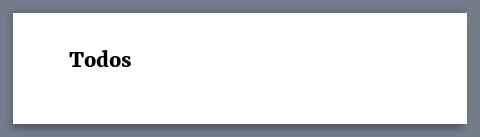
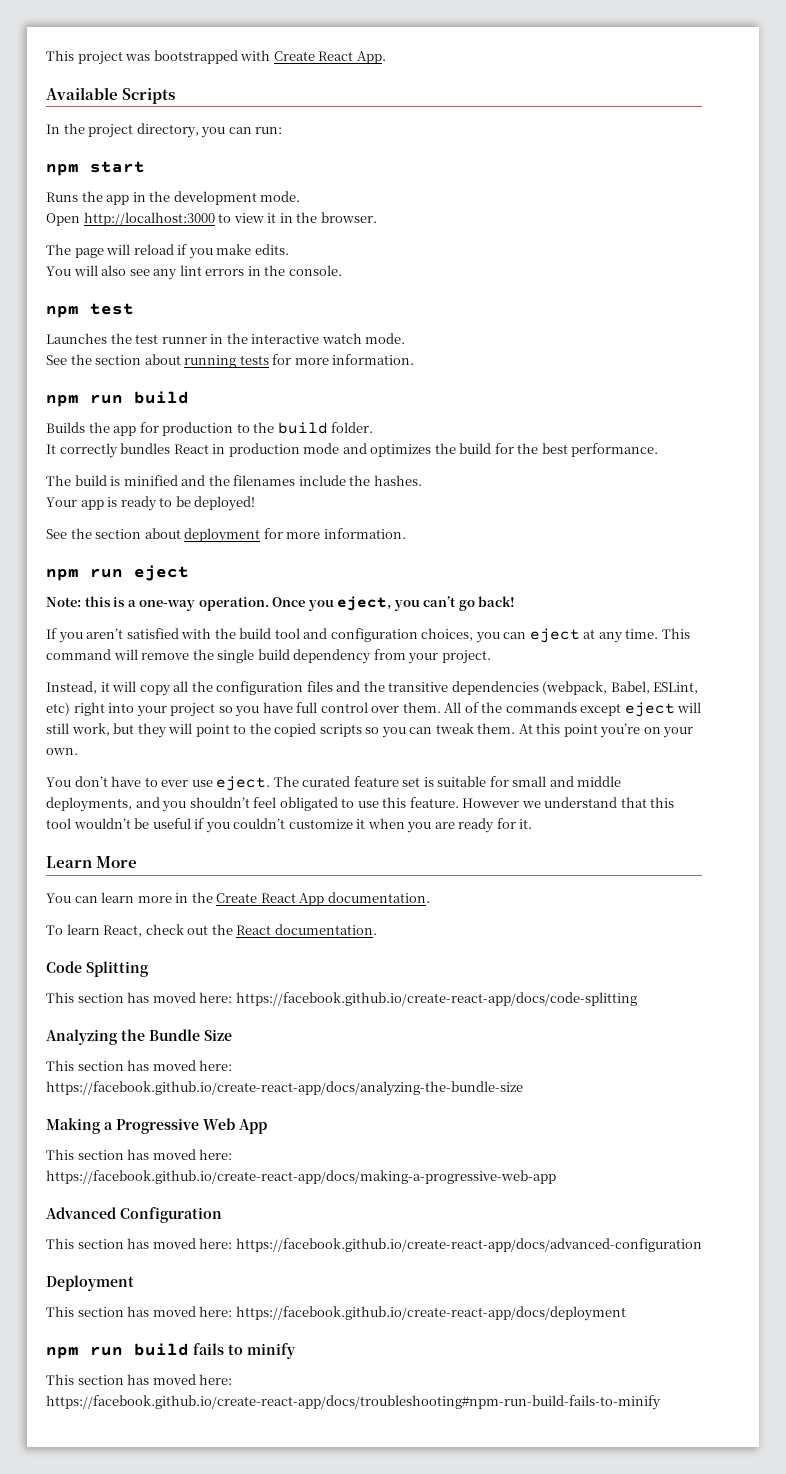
[69,50,132,67] Todos -> [46,50,386,65] [46,87,176,104] [46,123,283,138] [46,161,145,176] [46,191,301,205] [46,212,377,226] [46,244,289,259] [46,265,342,280] [46,303,134,318] [46,333,406,344] [46,354,415,368] [46,391,189,407] [46,422,374,436] [46,443,659,458] [46,475,422,486] [46,496,256,511] [46,528,406,543] [46,565,189,581] [46,596,516,611] [46,628,690,643] [46,649,491,664] [46,681,699,696] [46,702,702,717] [46,723,694,738] [46,748,78,755] [46,776,622,791] [46,797,675,812] [46,818,533,833] [46,856,138,868] [46,892,430,906] [46,924,377,937] [46,961,149,977] [46,992,637,1006] [46,1029,232,1045] [46,1060,233,1071] [46,1081,523,1096] [46,1118,267,1134] [46,1149,233,1160] [46,1170,556,1184] [46,1207,222,1223] [46,1238,702,1252] [46,1275,134,1291] [46,1306,626,1321] [46,1343,296,1359] [46,1374,233,1385] [46,1395,661,1410] This project was bootstrapped with Create React App. // Available Scripts // In the project directory, you can run: // npm start // Runs the app in the development mode. // Open http://localhost:3000 to view it in the browser. // The page will reload if you make edits. // You will also see any lint errors in the console. // npm test // Launches the test runner in the interactive watch mode. // See the section about running tests for more information. // npm run build // Builds the app for production to the build folder. // It correctly bundles React in production mode and optimizes the build for the best performance. // The build is minified and the filenames include the hashes. // Your app is ready to be deployed! // See the section about deployment for more information. // npm run eject // Note: this is a one-way operation. Once you eject, you can’t go back! // If you aren’t satisfied with the build tool and configuration choices, you can eject at any time. This command will remove the single build dependency from your project. // Instead, it will copy all the configuration files and the transitive dependencies (webpack, Babel, ESLint, etc) right into your project so you have full control over them. All of the commands except eject will still work, but they will point to the copied scripts so you can tweak them. At this point you’re on your own. // You don’t have to ever use eject. The curated feature set is suitable for small and middle deployments, and you shouldn’t feel obligated to use this feature. However we understand that this tool wouldn’t be useful if you couldn’t customize it when you are ready for it. // Learn More // You can learn more in the Create React App documentation. // To learn React, check out the React documentation. // Code Splitting // This section has moved here: https://facebook.github.io/create-react-app/docs/code-splitting // Analyzing the Bundle Size // This section has moved here: https://facebook.github.io/create-react-app/docs/analyzing-the-bundle-size // Making a Progressive Web App // This section has moved here: https://facebook.github.io/create-react-app/docs/making-a-progressive-web-app // Advanced Configuration // This section has moved here: https://facebook.github.io/create-react-app/docs/advanced-configuration // Deployment // This section has moved here: https://facebook.github.io/create-react-app/docs/deployment // npm run build fails to minify // This section has moved here: https://facebook.github.io/create-react-app/docs/troubleshooting#npm-run-build-fails-to-minify

